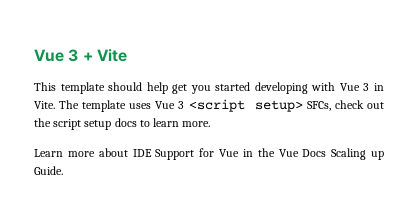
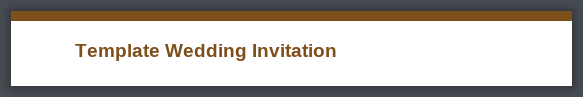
[34,49,127,62] [34,82,384,94] [34,99,384,112] [34,118,211,130] [34,148,384,160] [34,166,63,175] Vue 3 + Vite // This template should help get you started developing with Vue 3 in Vite. The template uses Vue 3 <script setup> SFCs, check out the script setup docs to learn more. // Learn more about IDE Support for Vue in the Vue Docs Scaling up Guide. -> [75,44,338,61] Template Wedding Invitation

